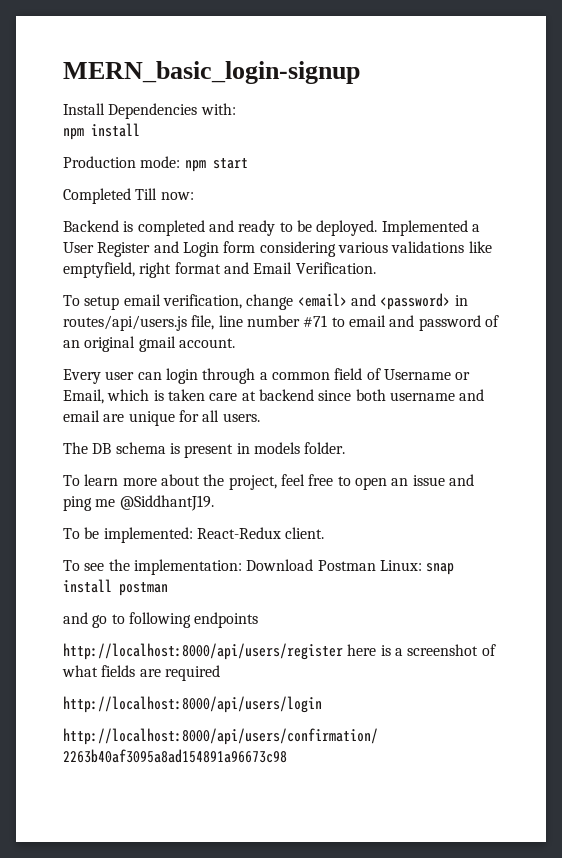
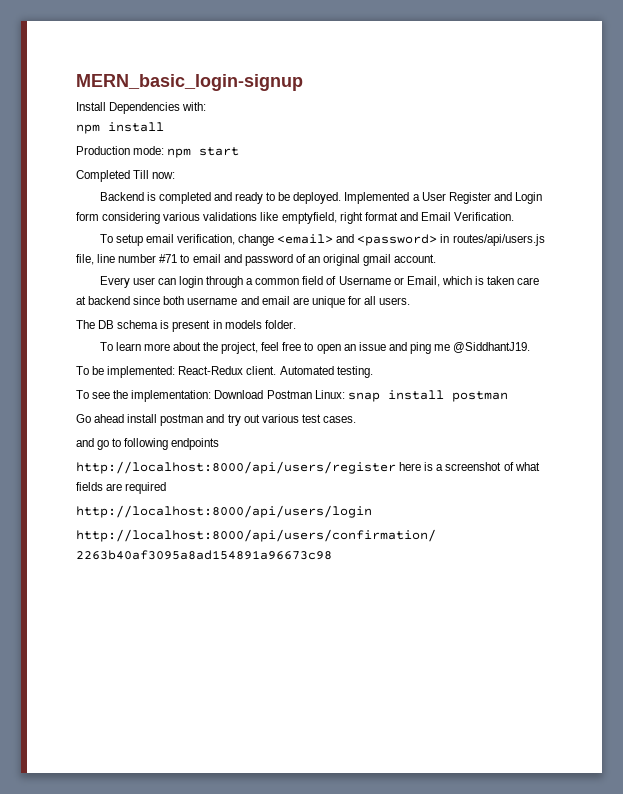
(325, 533) none -> [279,366,373,378] Automated testing.
(168, 589) none -> [76,414,356,426] // Go ahead install postman and try out various test cases.

